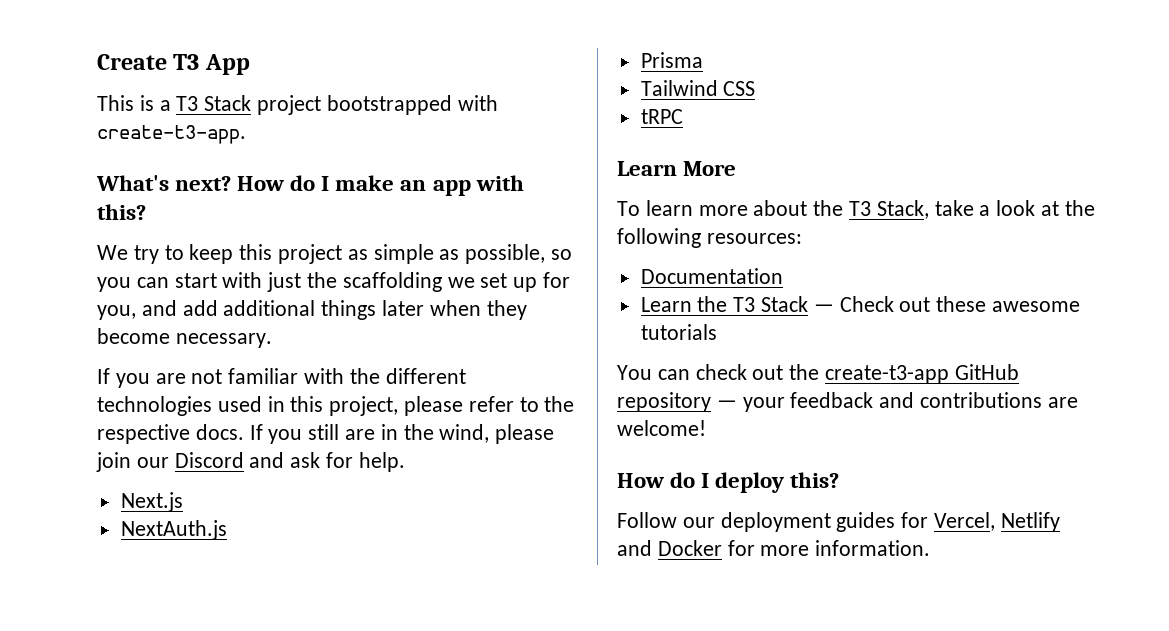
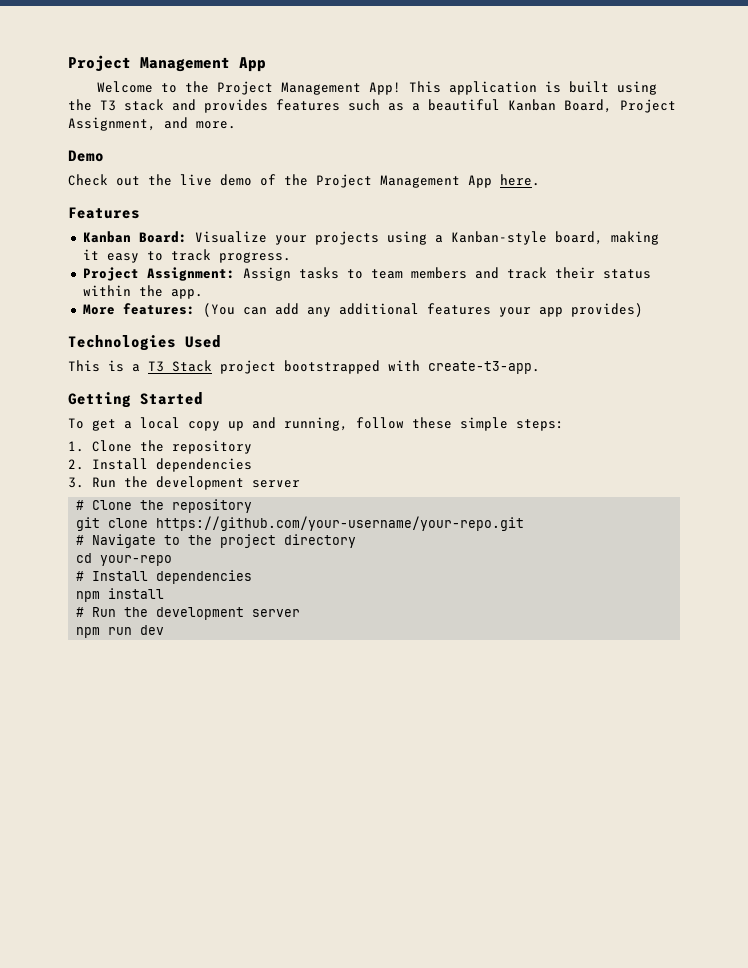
[97,54,250,75] Create T3 App -> [68,55,266,72] [96,81,657,95] [68,99,676,113] [68,117,236,131] [68,150,104,162] [68,174,540,188] [68,207,140,219] [82,231,659,245] [82,249,291,263] [82,267,651,281] [82,285,203,299] [82,303,643,317] [68,335,221,351] Project Management App // Welcome to the Project Management App! This application is built using the T3 stack and provides features such as a beautiful Kanban Board, Project Assignment, and more. // Demo // Check out the live demo of the Project Management App here. // Features // Kanban Board: Visualize your projects using a Kanban-style board, making it easy to track progress. // Project Assignment: Assign tasks to team members and track their status within the app. // More features: (You can add any additional features your app provides) // Technologies Used
[96,175,524,196] [97,204,146,220] [97,244,573,264] [97,272,571,292] [97,300,527,320] [97,328,272,348] [97,368,466,388] [97,396,575,416] [97,424,555,444] [96,452,405,472] [120,492,183,512] [120,520,227,540] [640,52,703,68] [640,80,756,96] [640,109,683,124] [617,161,737,176] [617,200,1095,219] [617,228,802,248] [640,268,783,284] [640,296,1081,312] [640,324,717,340] [617,364,1019,384] [617,392,1078,412] [617,420,706,436] [617,472,840,493] [617,512,1060,532] [617,540,931,556] What's next? How do I make an app with this? // We try to keep this project as simple as possible, so you can start with just the scaffolding we set up for you, and add additional things later when they become necessary. // If you are not familiar with the different technologies used in this project, please refer to the respective docs. If you still are in the wind, please join our Discord and ask for help. // Next.js // NextAuth.js // Prisma // Tailwind CSS // tRPC // Learn More // To learn more about the T3 Stack, take a look at the following resources: // Documentation // Learn the T3 Stack — Check out these awesome tutorials // You can check out the create-t3-app GitHub repository — your feedback and contributions are welcome! // How do I deploy this? // Follow our deployment guides for Vercel, Netlify and Docker for more information. -> [68,392,203,408] [68,417,564,431] [68,440,252,454] [68,458,252,472] [68,476,300,490] [76,499,253,513] [76,516,525,531] [76,534,357,548] [76,553,173,566] [76,570,253,584] [76,588,165,602] [76,607,301,620] [76,625,165,638] Getting Started // To get a local copy up and running, follow these simple steps: // 1. Clone the repository // 2. Install dependencies // 3. Run the development server // # Clone the repository // git clone https://github.com/your-username/your-repo.git // # Navigate to the project directory // cd your-repo // # Install dependencies // npm install // # Run the development server // npm run dev

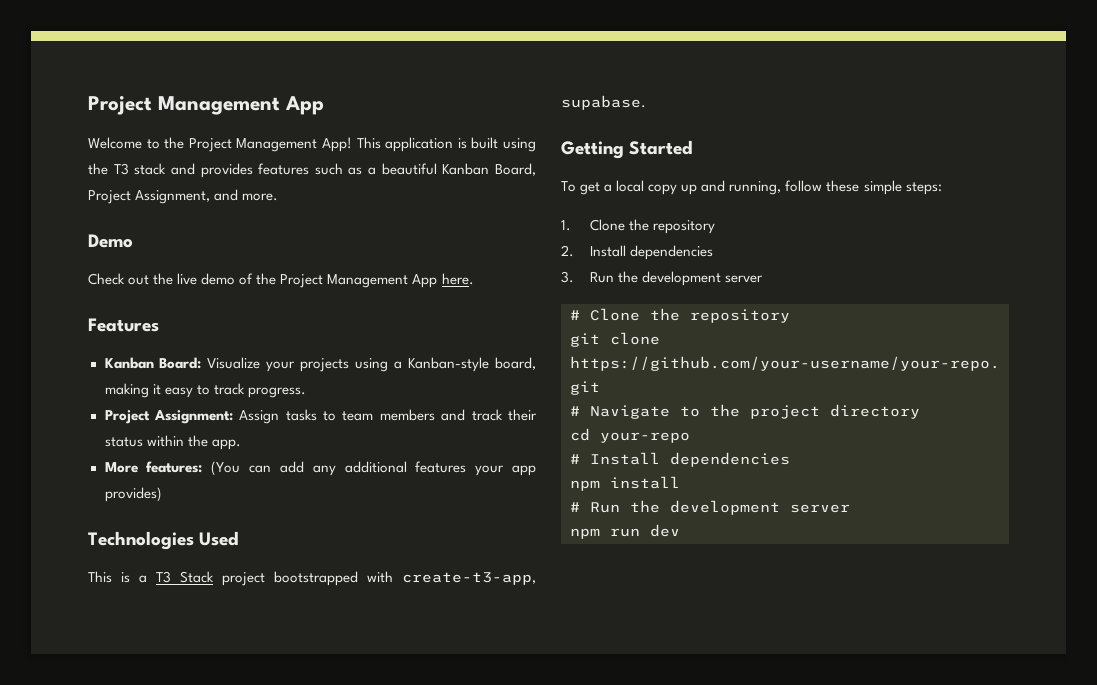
[428,361,540,374] create-t3-app. -> [402,572,536,585] [561,95,646,110] create-t3-app, supabase.

